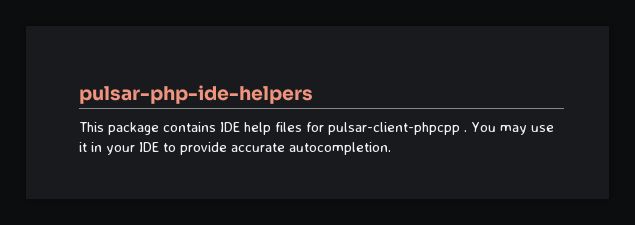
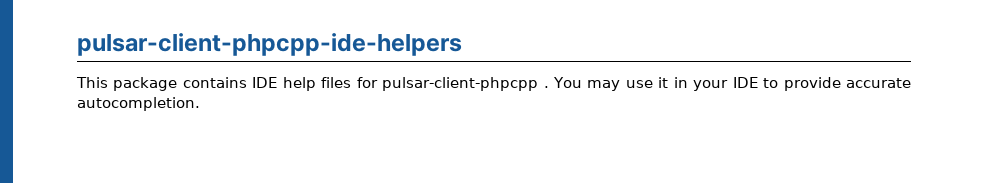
[79,85,313,104] pulsar-php-ide-helpers -> [77,33,462,56] pulsar-client-phpcpp-ide-helpers

